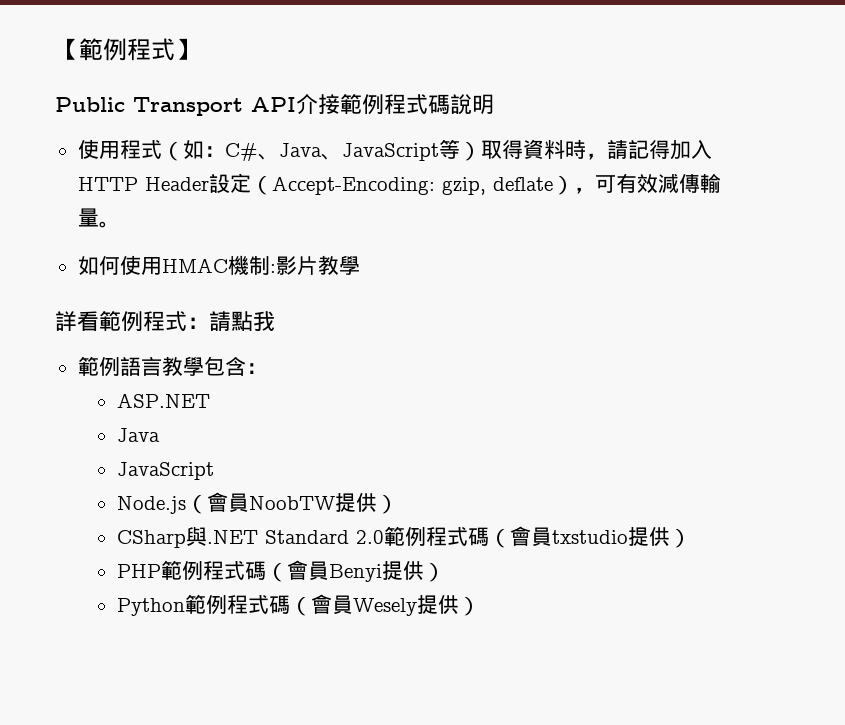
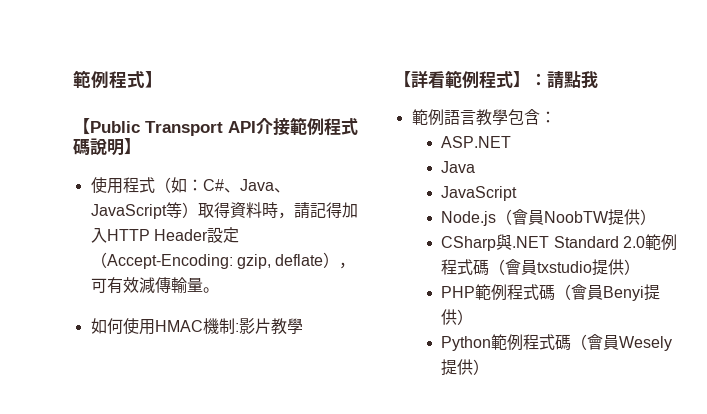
[55,38,79,60] 【 -> (73, 79) none
(199, 49) none -> [73,118,90,135] 【
(494, 104) none -> [124,138,141,155] 】
(360, 265) none -> [394,71,411,88] 【
(187, 321) none -> [513,71,530,88] 】

